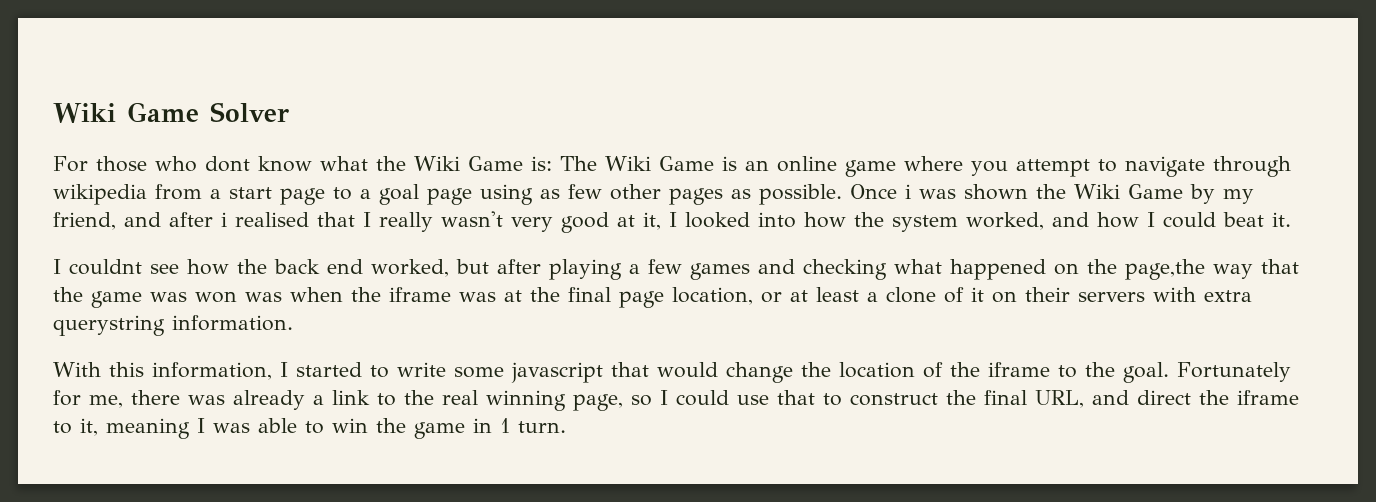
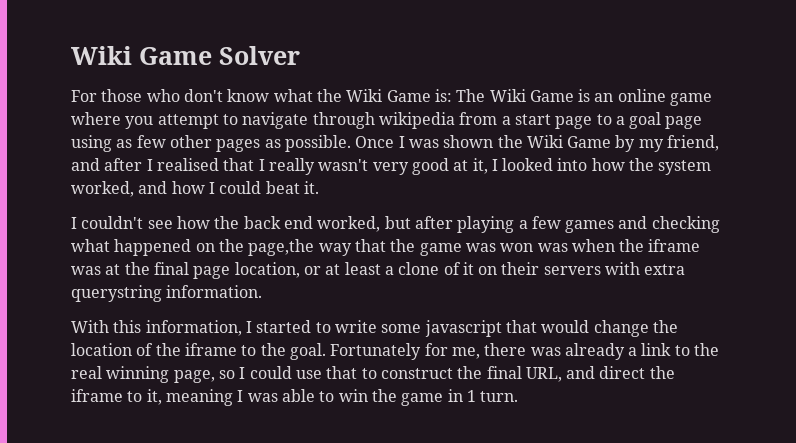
[205,156,250,172] dont -> [183,89,223,102] don't
[905,184,911,199] i -> [398,136,405,148] I
[221,212,227,227] i -> [146,159,153,171] I
[69,259,142,275] couldnt -> [81,216,144,229] couldn't

